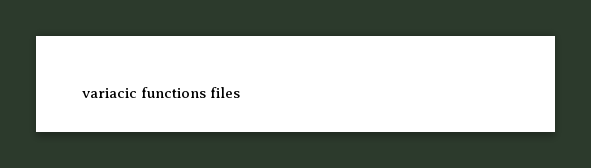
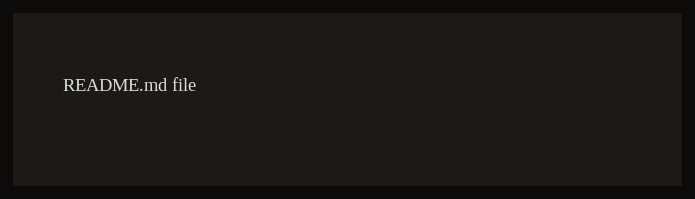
[82,87,241,98] variacic functions files -> [63,77,196,91] README.md file

